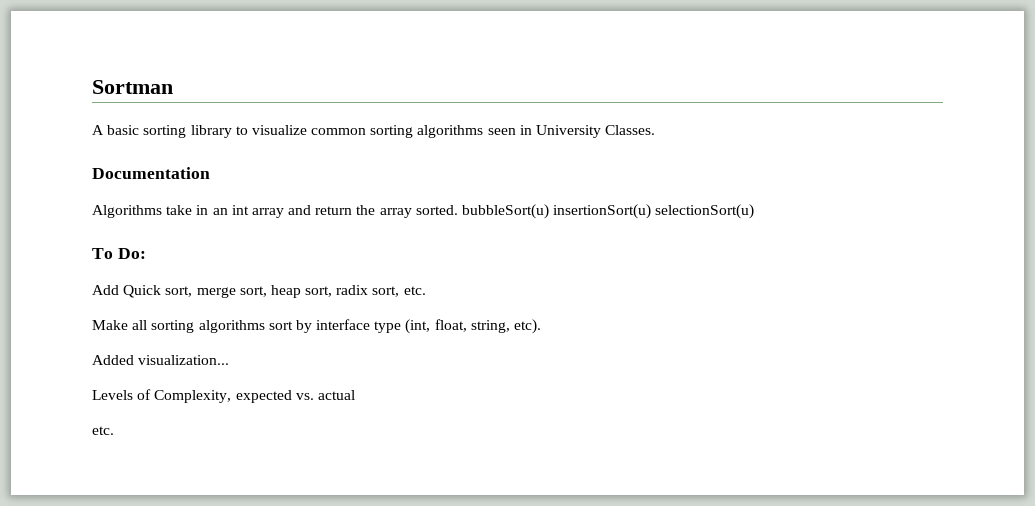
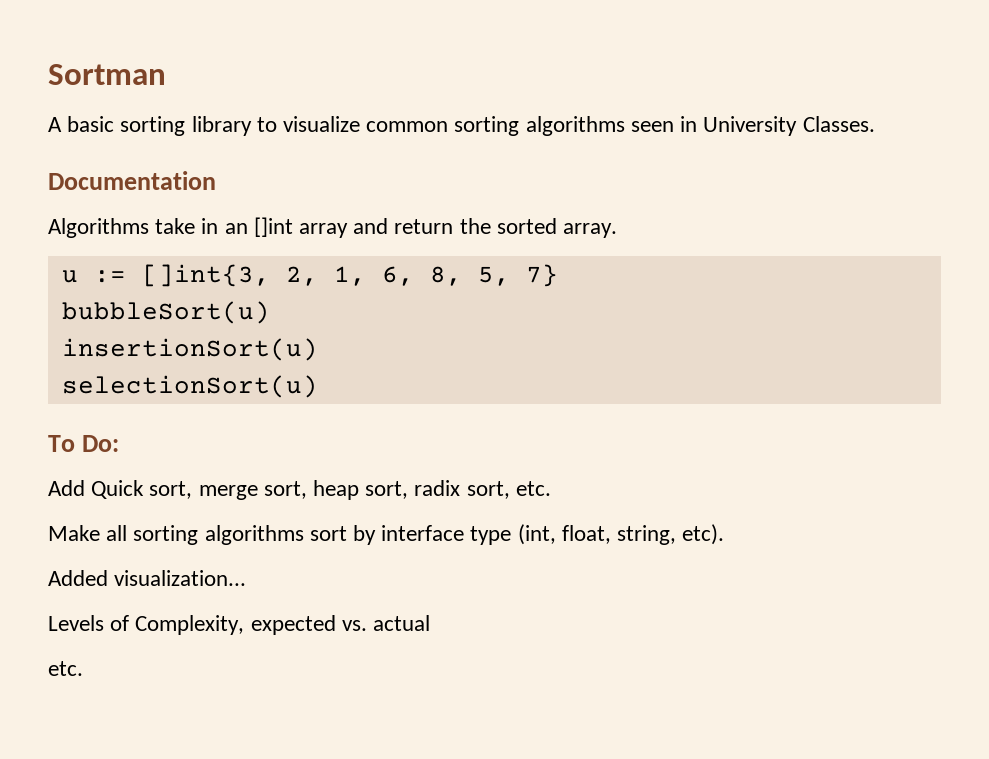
[231,205,249,215] int -> [253,217,293,237] []int
[379,205,458,218] array sorted. -> [496,218,618,238] [61,264,558,287] sorted array. // u := []int{3, 2, 1, 6, 8, 5, 7} //
(550, 211) none -> (270, 312) //
(652, 211) none -> (318, 349) //

